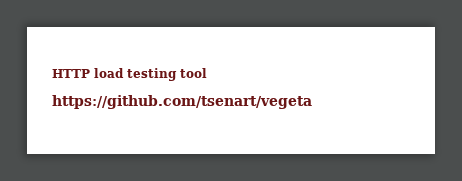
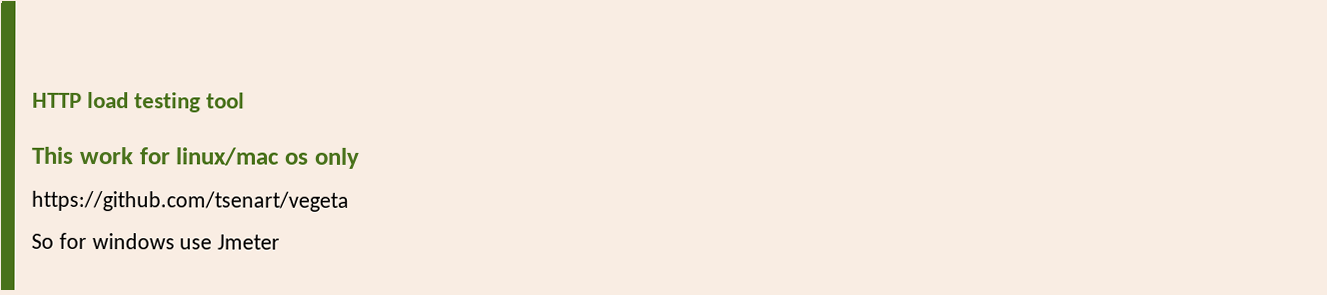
[52,95,312,109] https://github.com/tsenart/vegeta -> [31,146,359,169] [31,190,349,212] [31,232,281,250] This work for linux/mac os only // https://github.com/tsenart/vegeta // So for windows use Jmeter

